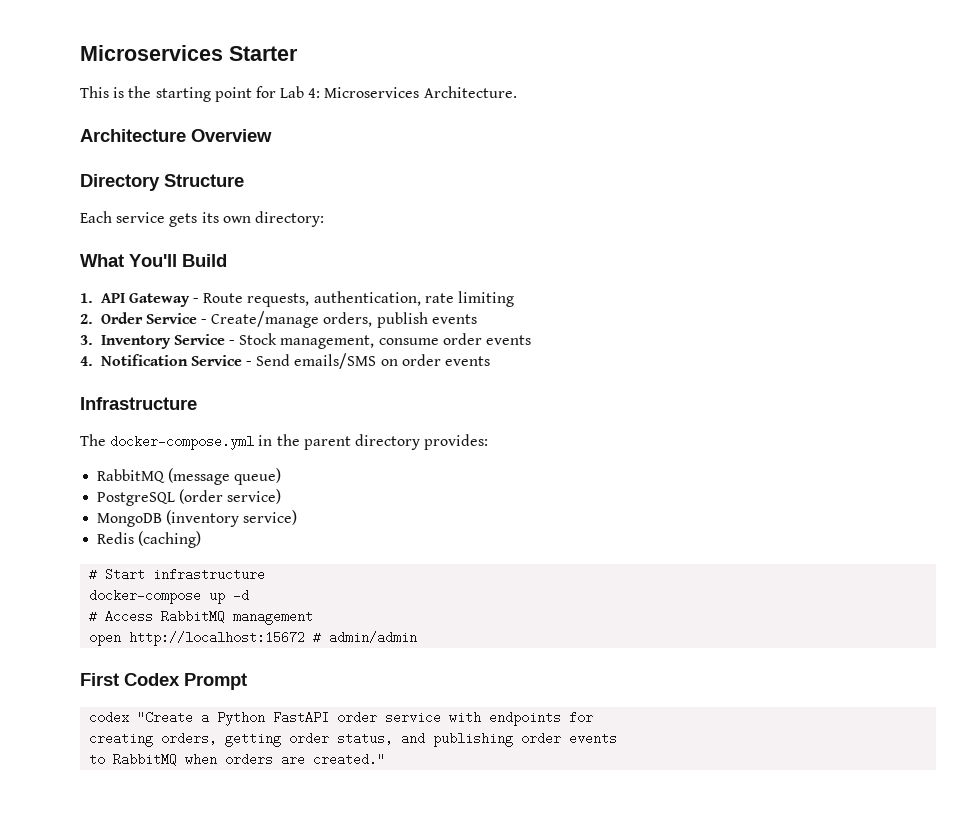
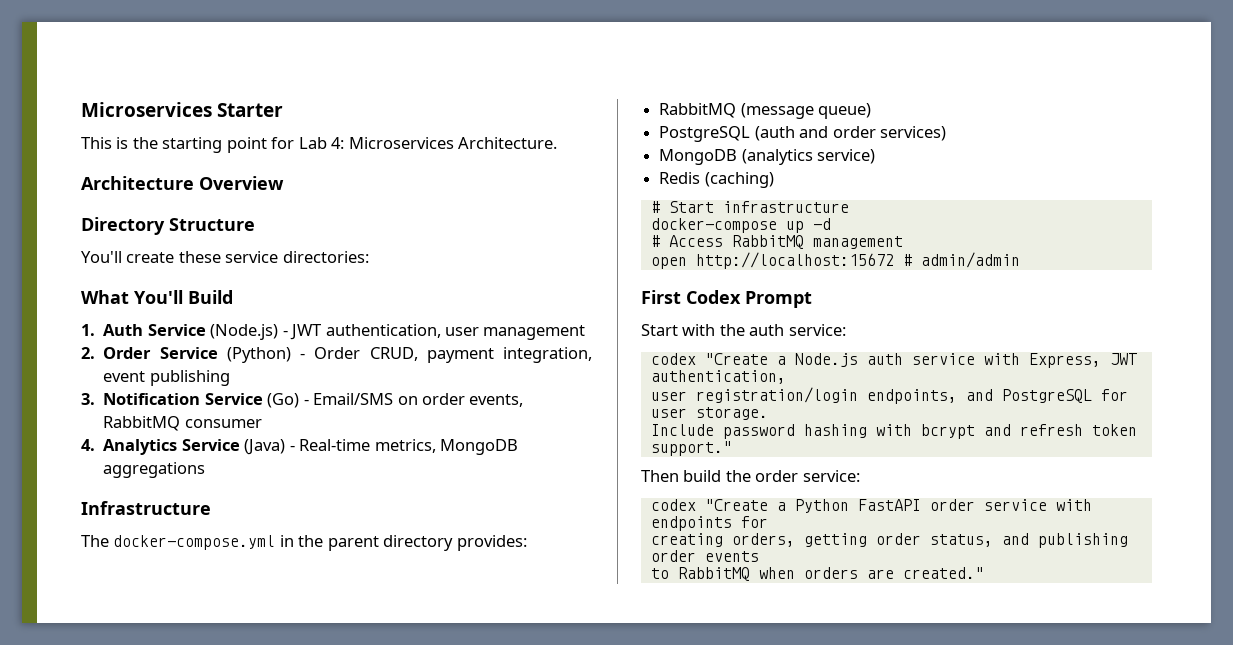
[80,211,324,227] [80,254,227,267] [80,291,515,307] [80,311,477,328] [80,333,532,349] [80,353,491,369] Each service gets its own directory: // What You'll Build // 1. API Gateway - Route requests, authentication, rate limiting // 2. Order Service - Create/manage orders, publish events // 3. Inventory Service - Stock management, consume order events // 4. Notification Service - Send emails/SMS on order events -> [81,251,369,263] [81,290,233,304] [81,324,586,340] [81,347,592,363] [103,370,230,386] [81,393,524,408] [103,416,262,431] [81,439,518,455] [103,462,206,478] You'll create these service directories: // What You'll Build // 1. Auth Service (Node.js) - JWT authentication, user management // 2. Order Service (Python) - Order CRUD, payment integration, event publishing // 3. Notification Service (Go) - Email/SMS on order events, RabbitMQ consumer // 4. Analytics Service (Java) - Real-time metrics, MongoDB aggregations
[179,489,282,504] [97,510,240,527] (order service) // MongoDB (inventory -> [754,126,946,141] [659,149,813,165] (auth and order services) // MongoDB (analytics
(247, 681) none -> [641,324,846,336] [650,353,1137,368] [650,370,786,384] [650,387,1128,404] [650,407,768,420] [650,424,1137,439] [650,441,732,456] [641,470,860,482] // Start with the auth service: // codex "Create a Node.js auth service with Express, JWT authentication, // user registration/login endpoints, and PostgreSQL for user storage. // Include password hashing with bcrypt and refresh token support." // Then build the order service:

